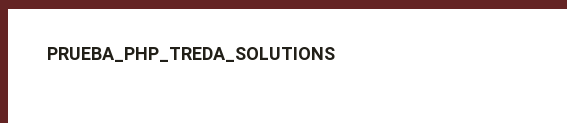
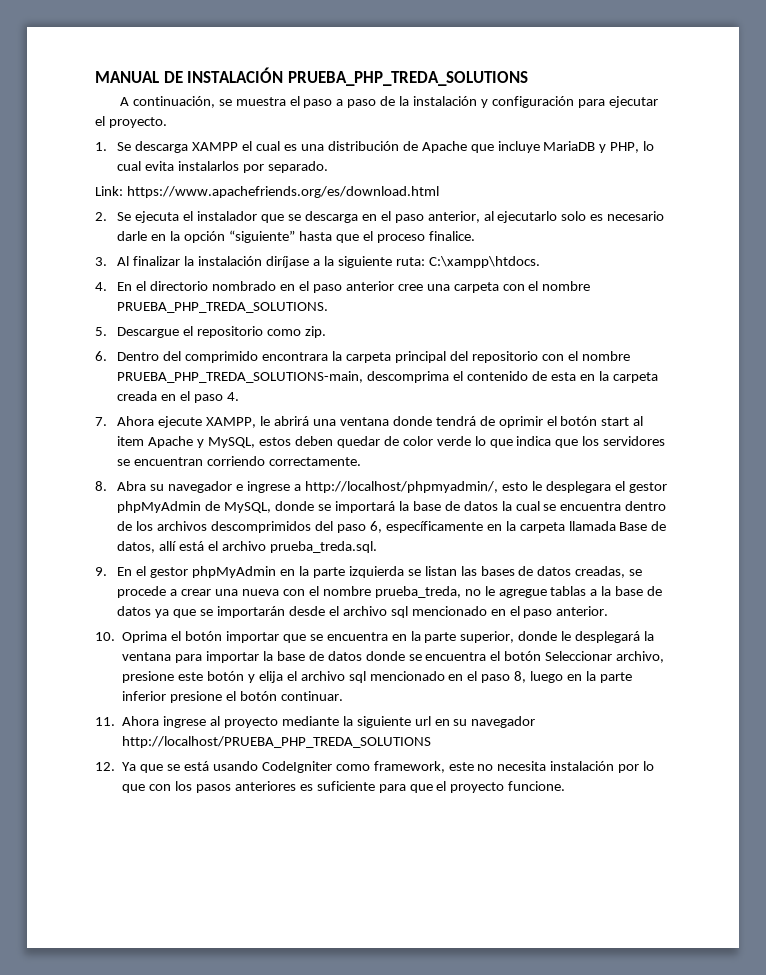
[47,47,335,62] PRUEBA_PHP_TREDA_SOLUTIONS -> [95,67,528,86] [119,96,658,108] [95,116,167,128] [95,141,655,153] [117,161,329,173] [95,186,439,198] [95,211,665,223] [117,230,475,243] [95,256,540,268] [95,281,591,293] [117,302,329,313] [95,326,327,338] [95,351,630,363] [117,371,658,383] [117,391,240,403] [95,416,644,428] [117,436,666,448] [117,456,362,466] [95,481,667,493] [117,501,667,513] [117,521,667,533] [117,541,378,553] [95,566,643,578] [117,586,663,598] [117,606,609,618] [95,631,655,643] [122,651,665,663] [122,671,632,683] [122,691,343,703] [95,716,536,728] [122,736,432,748] [95,761,655,773] [122,781,566,793] MANUAL DE INSTALACIÓN PRUEBA_PHP_TREDA_SOLUTIONS // A continuación, se muestra el paso a paso de la instalación y configuración para ejecutar el proyecto. // 1. Se descarga XAMPP el cual es una distribución de Apache que incluye MariaDB y PHP, lo cual evita instalarlos por separado. // Link: https://www.apachefriends.org/es/download.html // 2. Se ejecuta el instalador que se descarga en el paso anterior, al ejecutarlo solo es necesario darle en la opción “siguiente” hasta que el proceso finalice. // 3. Al finalizar la instalación diríjase a la siguiente ruta: C:\xampp\htdocs. // 4. En el directorio nombrado en el paso anterior cree una carpeta con el nombre PRUEBA_PHP_TREDA_SOLUTIONS. // 5. Descargue el repositorio como zip. // 6. Dentro del comprimido encontrara la carpeta principal del repositorio con el nombre PRUEBA_PHP_TREDA_SOLUTIONS-main, descomprima el contenido de esta en la carpeta creada en el paso 4. // 7. Ahora ejecute XAMPP, le abrirá una ventana donde tendrá de oprimir el botón start al item Apache y MySQL, estos deben quedar de color verde lo que indica que los servidores se encuentran corriendo correctamente. // 8. Abra su navegador e ingrese a http://localhost/phpmyadmin/, esto le desplegara el gestor phpMyAdmin de MySQL, donde se importará la base de datos la cual se encuentra dentro de los archivos descomprimidos del paso 6, específicamente en la carpeta llamada Base de datos, allí está el archivo prueba_treda.sql. // 9. En el gestor phpMyAdmin en la parte izquierda se listan las bases de datos creadas, se procede a crear una nueva con el nombre prueba_treda, no le agregue tablas a la base de datos ya que se importarán desde el archivo sql mencionado en el paso anterior. // 10. Oprima el botón importar que se encuentra en la parte superior, donde le desplegará la ventana para importar la base de datos donde se encuentra el botón Seleccionar archivo, presione este botón y elija el archivo sql mencionado en el paso 8, luego en la parte inferior presione el botón continuar. // 11. Ahora ingrese al proyecto mediante la siguiente url en su navegador http://localhost/PRUEBA_PHP_TREDA_SOLUTIONS // 12. Ya que se está usando CodeIgniter como framework, este no necesita instalación por lo que con los pasos anteriores es suficiente para que el proyecto funcione.

